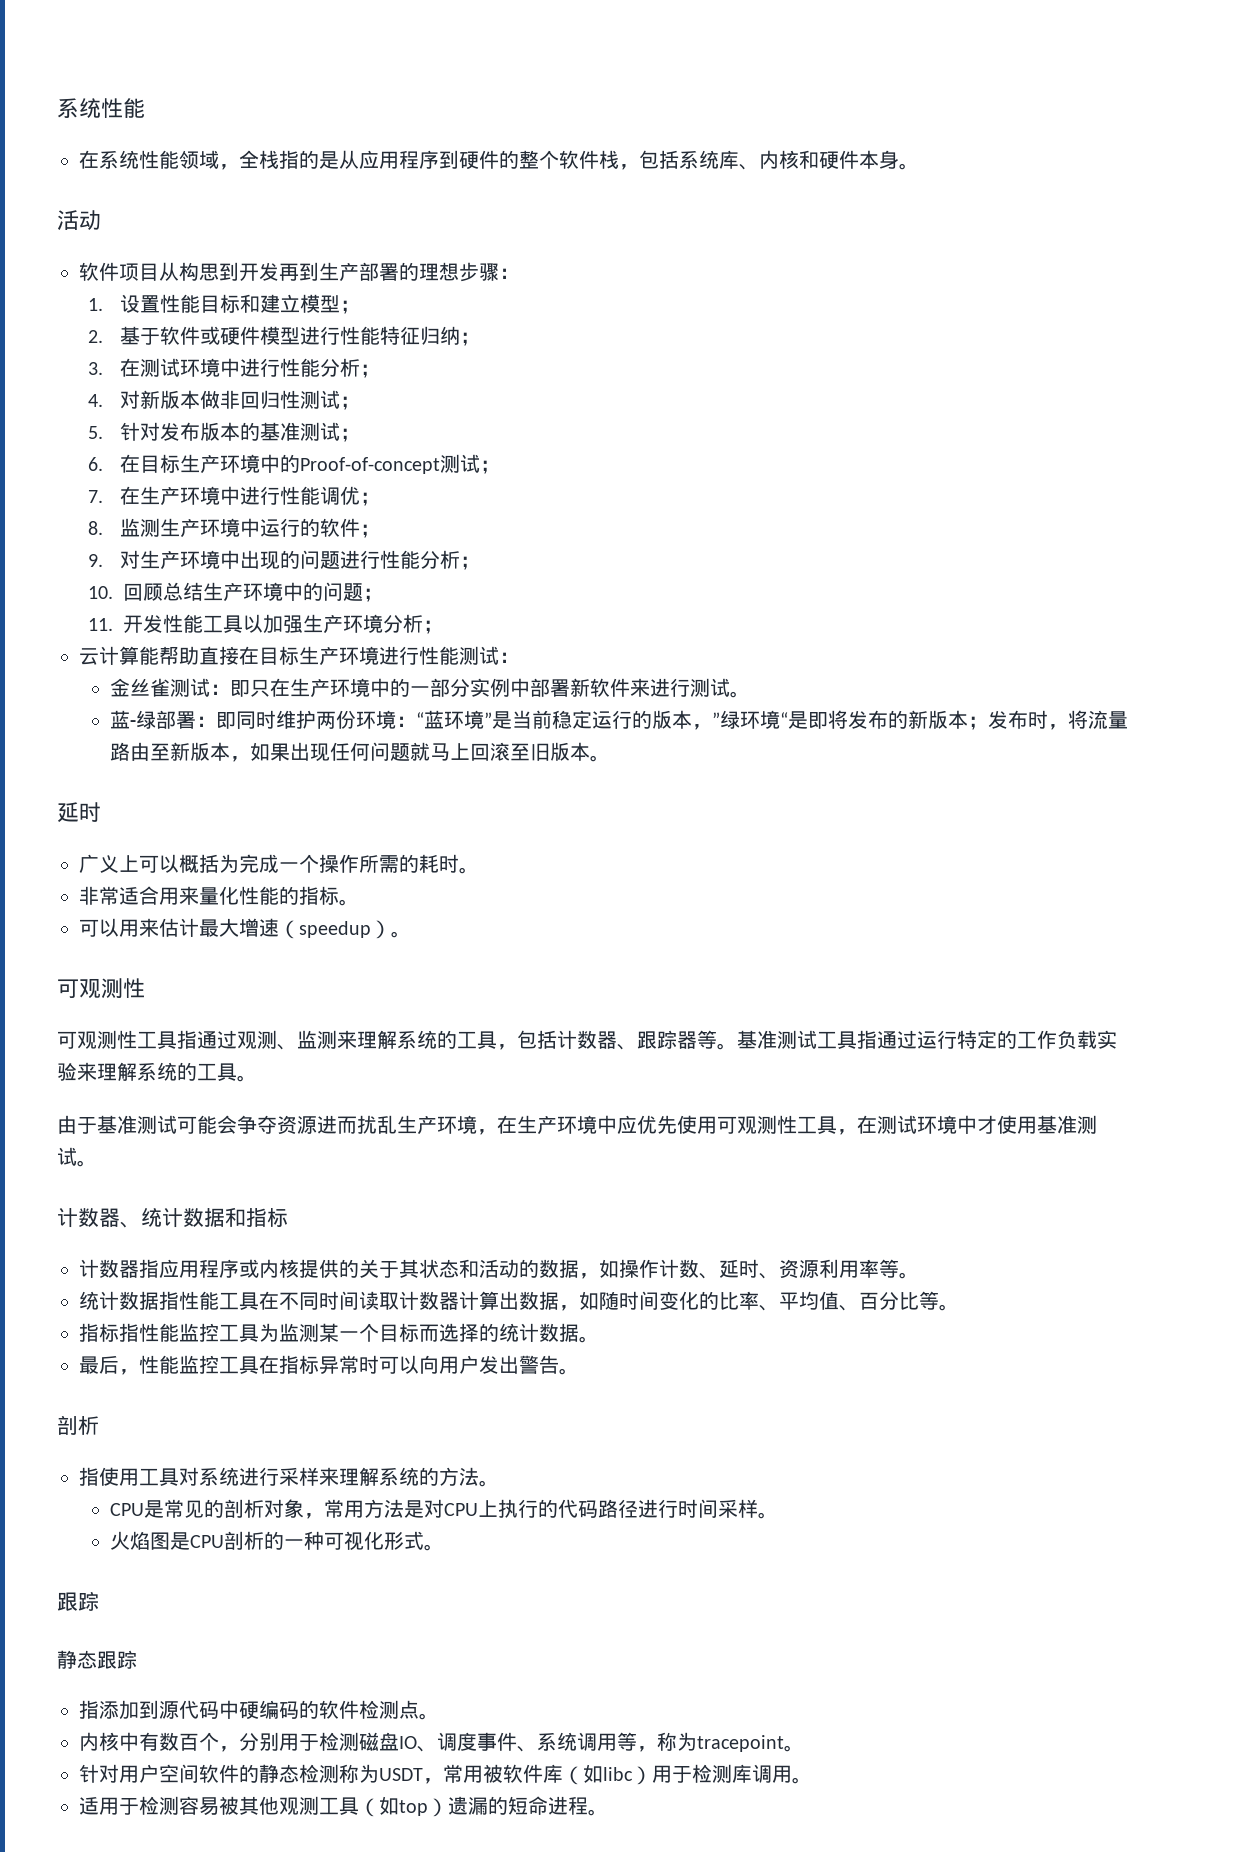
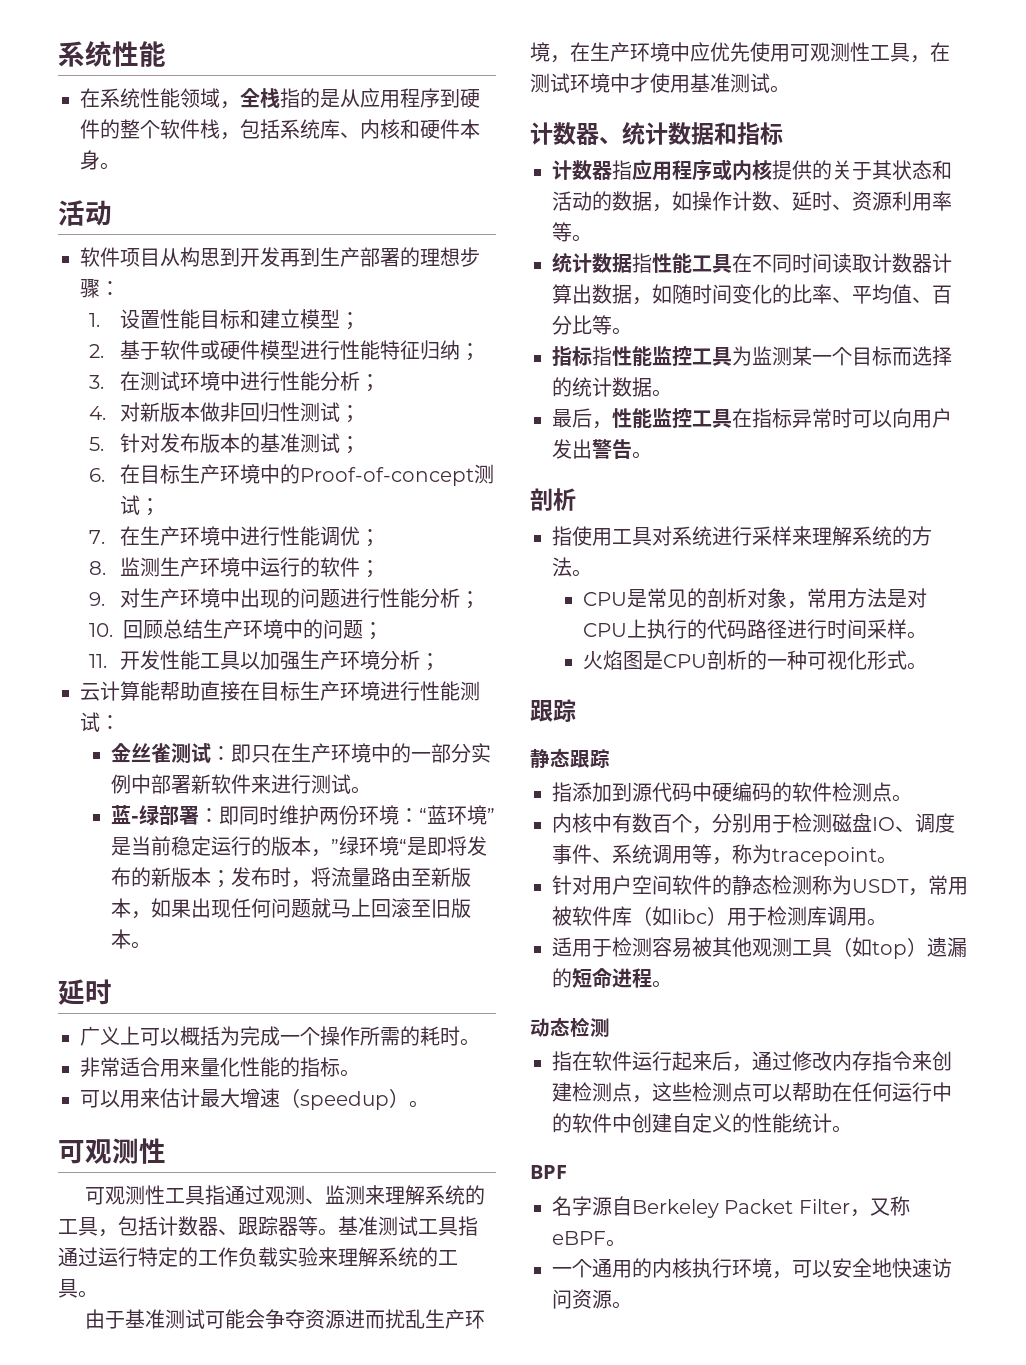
(608, 1812) none -> [530,1017,610,1037] [552,1051,952,1072] [552,1082,952,1103] [552,1113,852,1133] [530,1165,567,1179] [552,1196,910,1218] [552,1231,626,1247] [552,1258,952,1279] [552,1289,632,1309] // 动态检测 // 指在软件运行起来后，通过修改内存指令来创建检测点，这些检测点可以帮助在任何运行中的软件中创建自定义的性能统计。 // BPF // 名字源自Berkeley Packet Filter，又称eBPF。 // 一个通用的内核执行环境，可以安全地快速访问资源。

